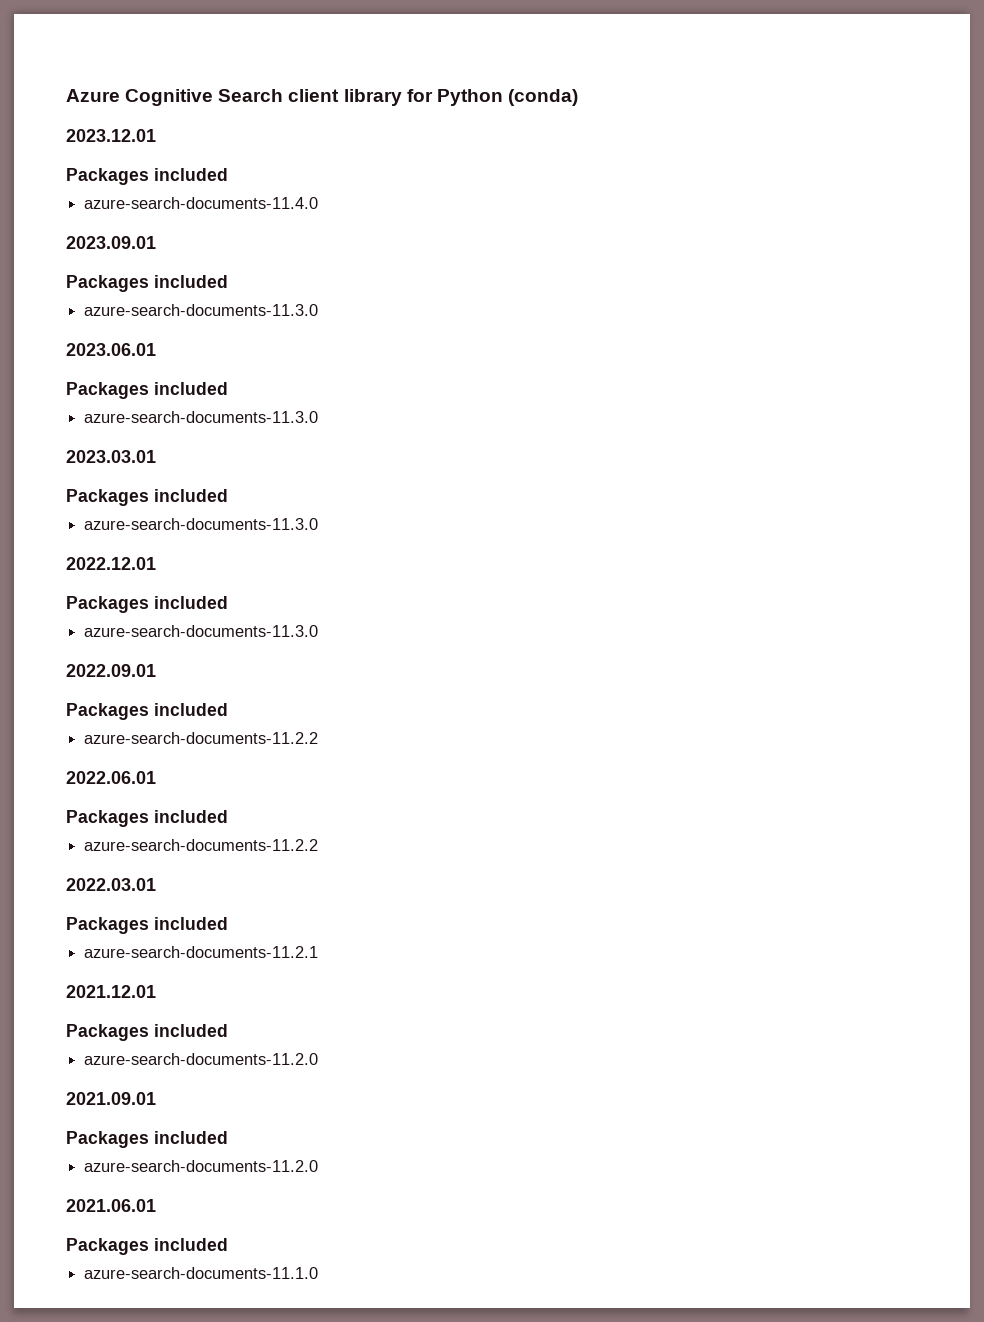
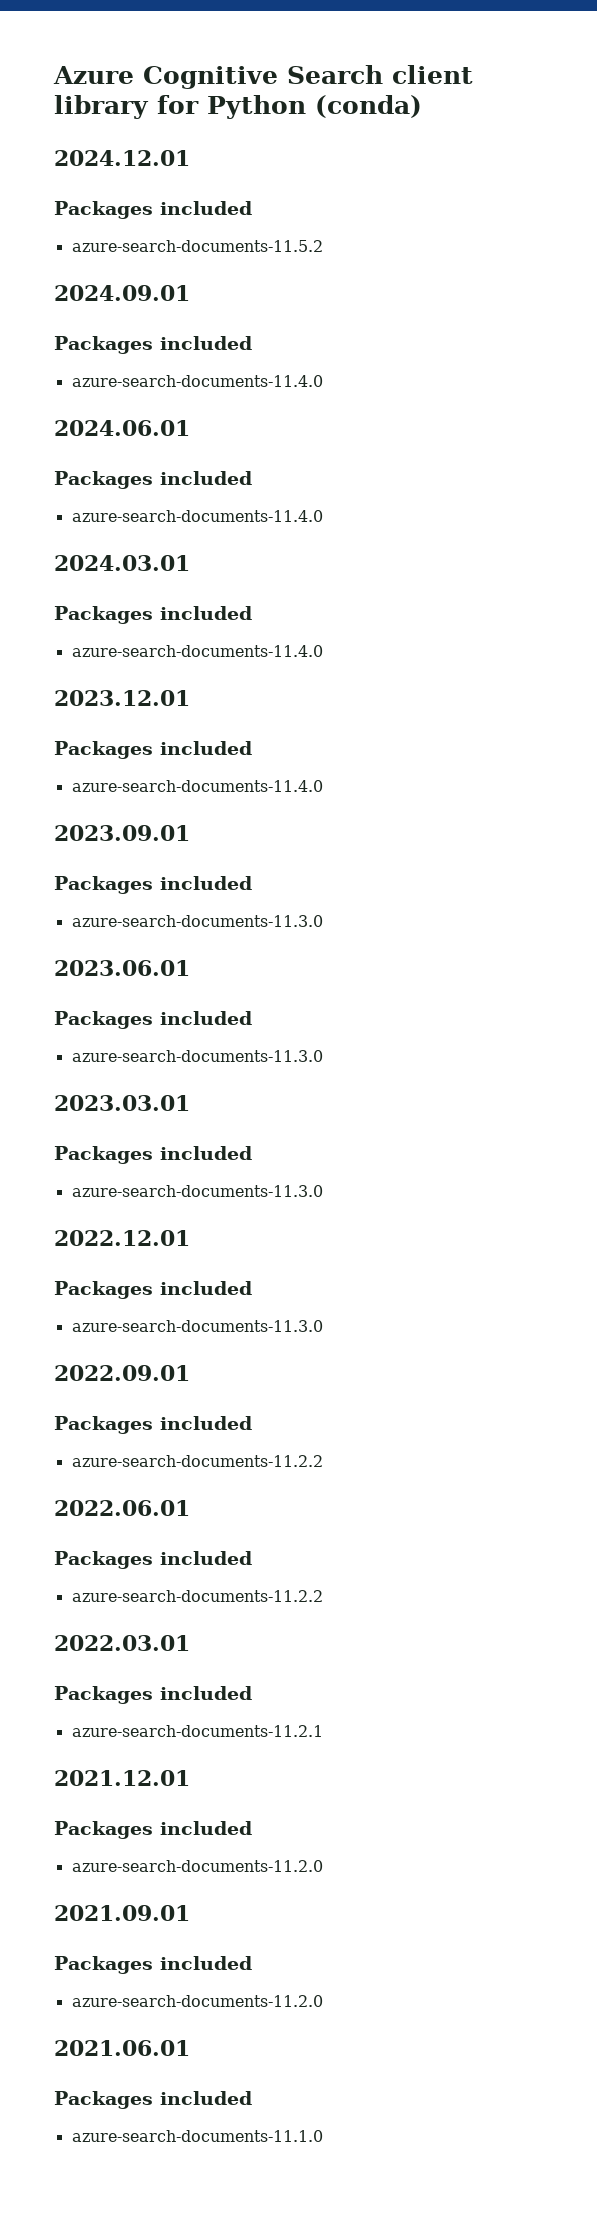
(578, 97) none -> [54,150,190,166] [54,201,252,219] [71,240,323,252] [54,285,190,301] [54,336,252,354] [71,375,323,387] [54,420,190,436] [54,471,252,489] [71,510,323,522] [54,555,190,571] [54,606,252,624] [71,645,323,657] // 2024.12.01 // Packages included // azure-search-documents-11.5.2 // 2024.09.01 // Packages included // azure-search-documents-11.4.0 // 2024.06.01 // Packages included // azure-search-documents-11.4.0 // 2024.03.01 // Packages included // azure-search-documents-11.4.0

